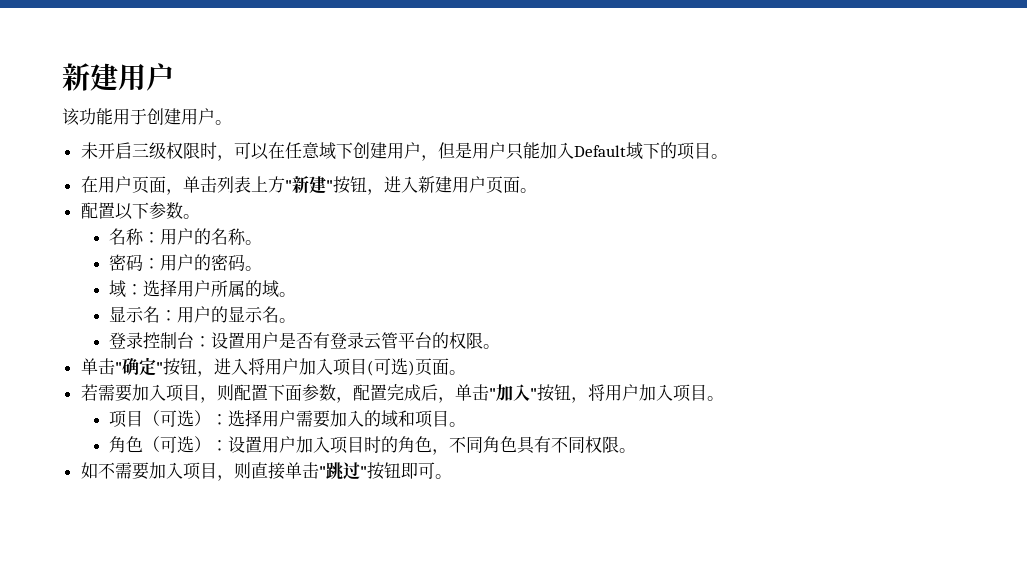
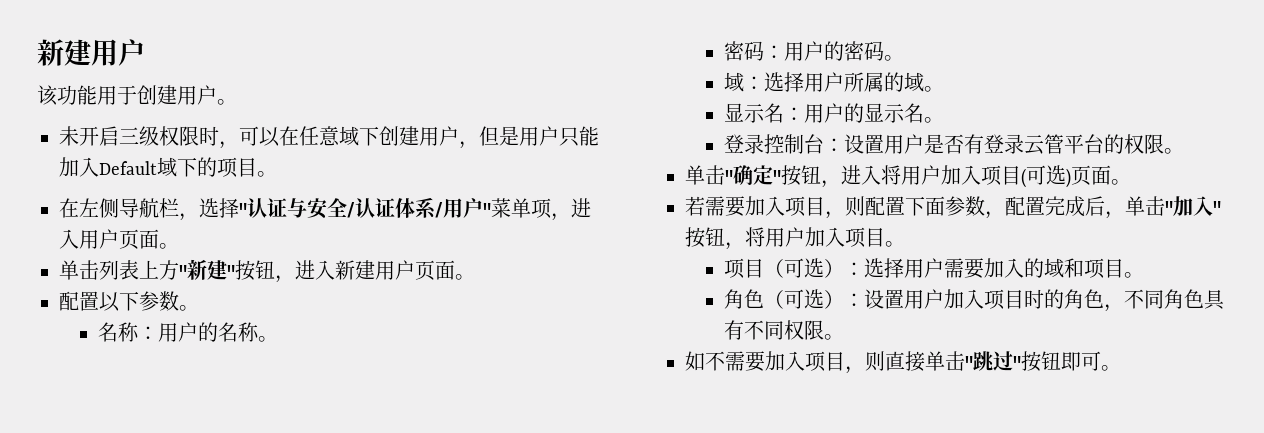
[97,176,183,195] 用户页面， -> [79,197,591,221] [59,229,179,249] 左侧导航栏，选择"认证与安全/认证体系/用户"菜单项，进入用户页面。 //

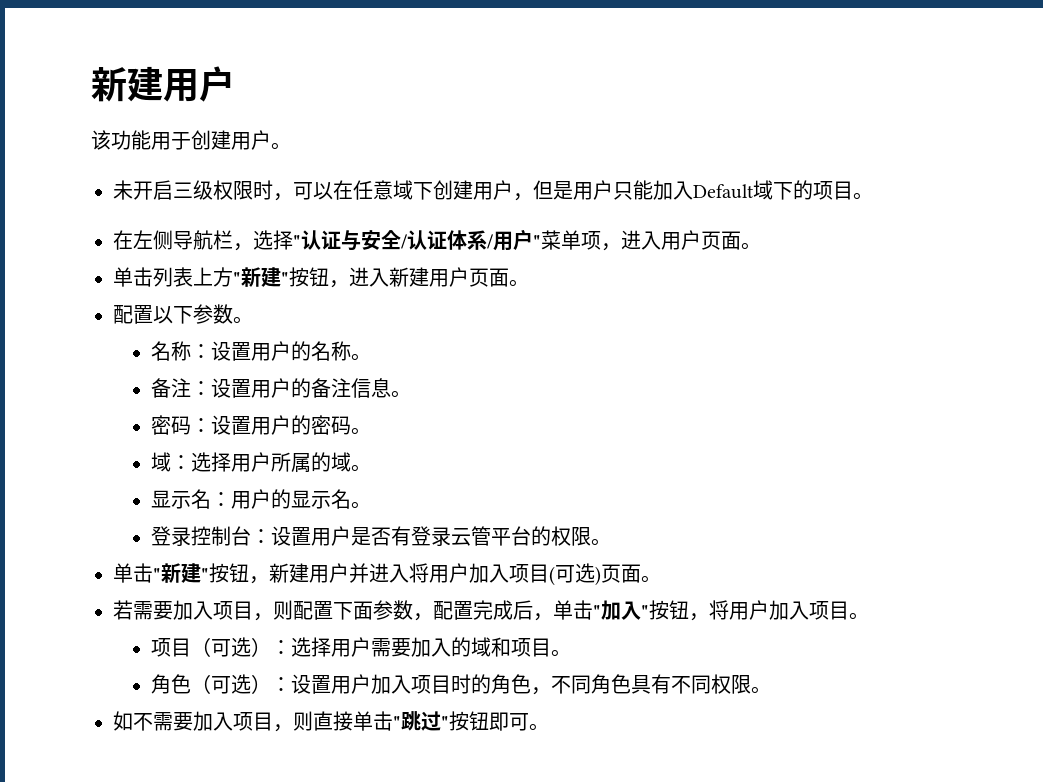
(159, 333) none -> [211,341,252,361] 设置
(279, 339) none -> [151,378,412,398] // 备注：设置用户的备注信息。
(785, 52) none -> [211,415,252,435] 设置
[733,165,841,188] 确定"按钮， -> [161,563,369,584] 新建"按钮，新建用户并

